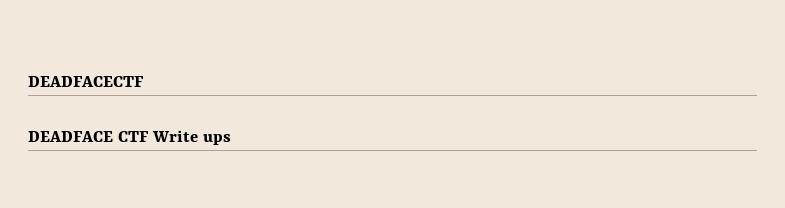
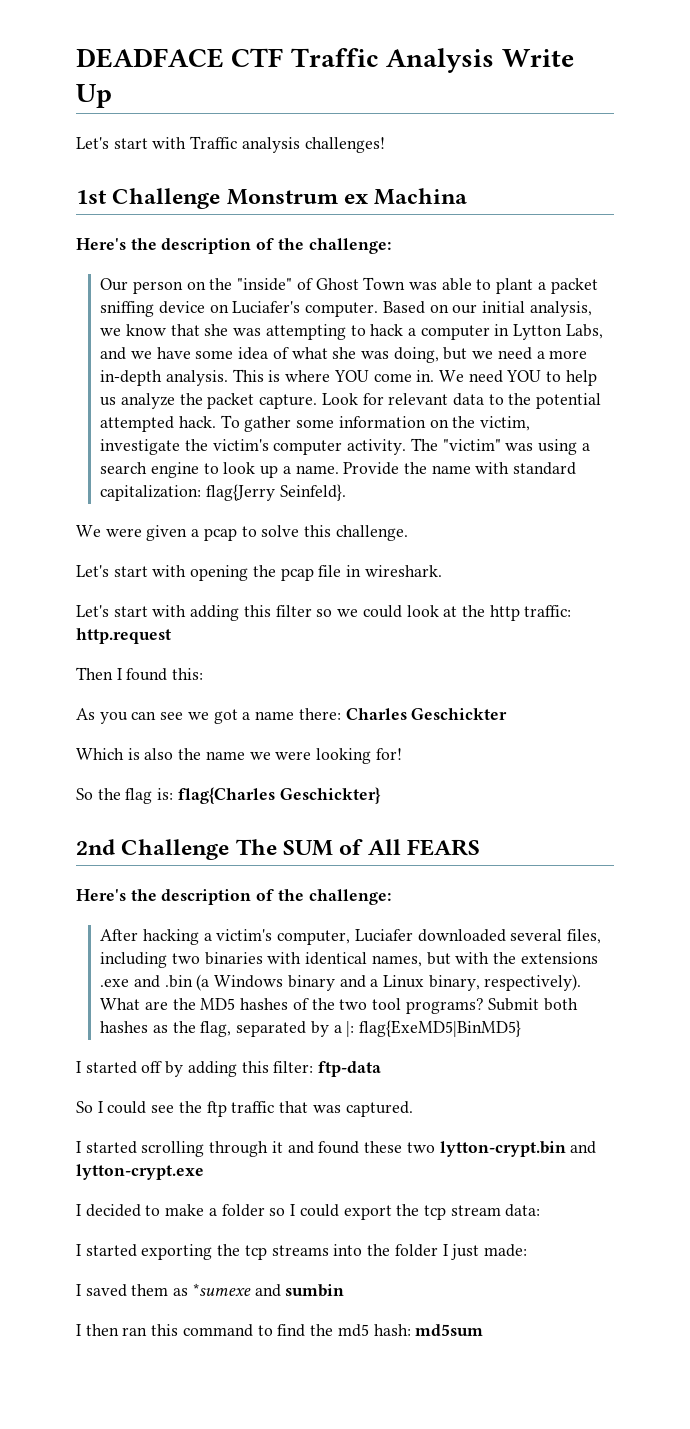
[28,76,144,87] DEADFACECTF // -> (76, 58) none
[152,130,232,145] Write ups -> [290,48,574,73] [76,84,112,108] [76,136,385,153] [76,188,468,209] [76,238,391,254] [100,277,598,294] [100,301,592,317] [100,324,603,340] [100,347,588,363] [100,369,597,386] [100,393,602,409] [100,415,530,432] [100,438,590,455] [100,462,577,478] [100,484,346,501] [76,525,408,541] [76,565,442,581] [76,605,572,621] [76,628,171,644] [76,667,204,681] [76,708,508,724] [76,748,402,764] [76,787,381,804] [76,839,481,860] [76,889,391,905] [100,929,601,945] [100,952,598,968] [100,974,582,991] [100,998,579,1014] [100,1020,521,1037] [76,1061,382,1077] [76,1101,413,1117] [76,1141,597,1157] [76,1164,204,1180] [76,1204,541,1220] [76,1244,527,1260] [76,1283,345,1297] [76,1324,484,1337] Traffic Analysis Write Up // Let's start with Traffic analysis challenges! // 1st Challenge Monstrum ex Machina // Here's the description of the challenge: // Our person on the "inside" of Ghost Town was able to plant a packet sniffing device on Luciafer's computer. Based on our initial analysis, we know that she was attempting to hack a computer in Lytton Labs, and we have some idea of what she was doing, but we need a more in-depth analysis. This is where YOU come in. We need YOU to help us analyze the packet capture. Look for relevant data to the potential attempted hack. To gather some information on the victim, investigate the victim's computer activity. The "victim" was using a search engine to look up a name. Provide the name with standard capitalization: flag{Jerry Seinfeld}. // We were given a pcap to solve this challenge. // Let's start with opening the pcap file in wireshark. // Let's start with adding this filter so we could look at the http traffic: http.request // Then I found this: // As you can see we got a name there: Charles Geschickter // Which is also the name we were looking for! // So the flag is: flag{Charles Geschickter} // 2nd Challenge The SUM of All FEARS // Here's the description of the challenge: // After hacking a victim's computer, Luciafer downloaded several files, including two binaries with identical names, but with the extensions .exe and .bin (a Windows binary and a Linux binary, respectively). What are the MD5 hashes of the two tool programs? Submit both hashes as the flag, separated by a |: flag{ExeMD5|BinMD5} // I started off by adding this filter: ftp-data // So I could see the ftp traffic that was captured. // I started scrolling through it and found these two lytton-crypt.bin and lytton-crypt.exe // I decided to make a folder so I could export the tcp stream data: // I started exporting the tcp streams into the folder I just made: // I saved them as *sumexe and sumbin // I then ran this command to find the md5 hash: md5sum

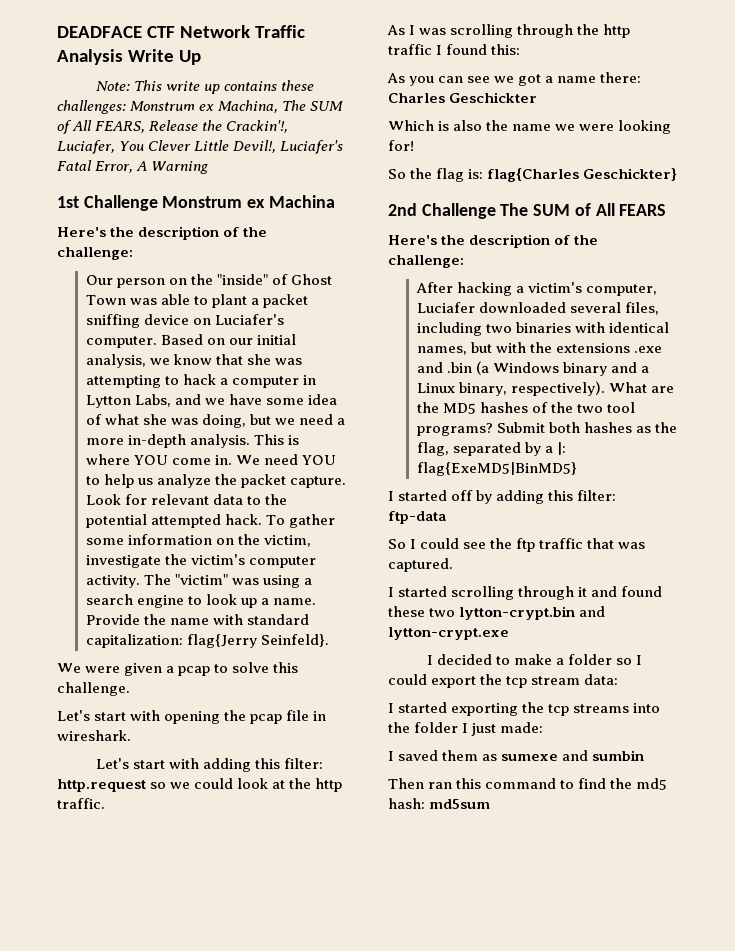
(284, 57) none -> [179,25,250,38] Network
[76,136,385,153] Let's start with Traffic analysis challenges! -> [95,80,314,94] [57,100,344,114] [57,120,289,134] [57,140,344,154] [57,160,209,174] Note: This write up contains these challenges: Monstrum ex Machina, The SUM of All FEARS, Release the Crackin'!, Luciafer, You Clever Little Devil!, Luciafer's Fatal Error, A Warning
[275,605,312,617] filter -> [283,758,323,769] [57,779,146,792] filter: http.request
[524,605,572,617] [76,628,171,644] [76,667,113,680] traffic: http.request // Then -> [57,798,105,809] [387,24,631,38] [388,44,432,55] traffic. // As I was scrolling through the http traffic
[192,1283,251,1296] *sumexe -> [501,754,559,761] sumexe
[76,1324,119,1336] I then -> [388,778,424,789] Then

